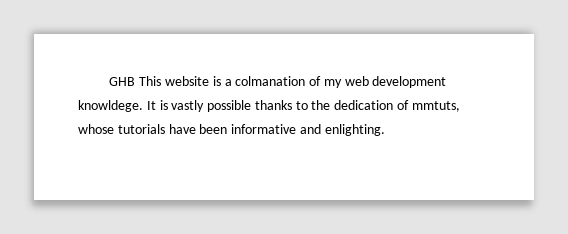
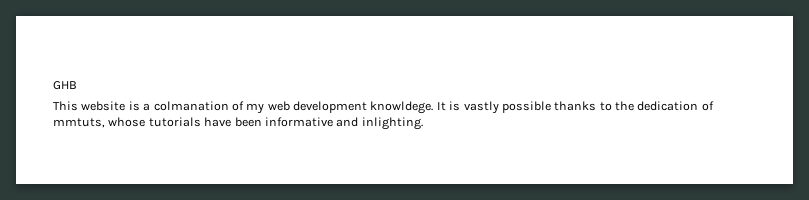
(136, 81) none -> (77, 85) //
[324,124,385,136] enlighting. -> [361,117,423,130] inlighting.

